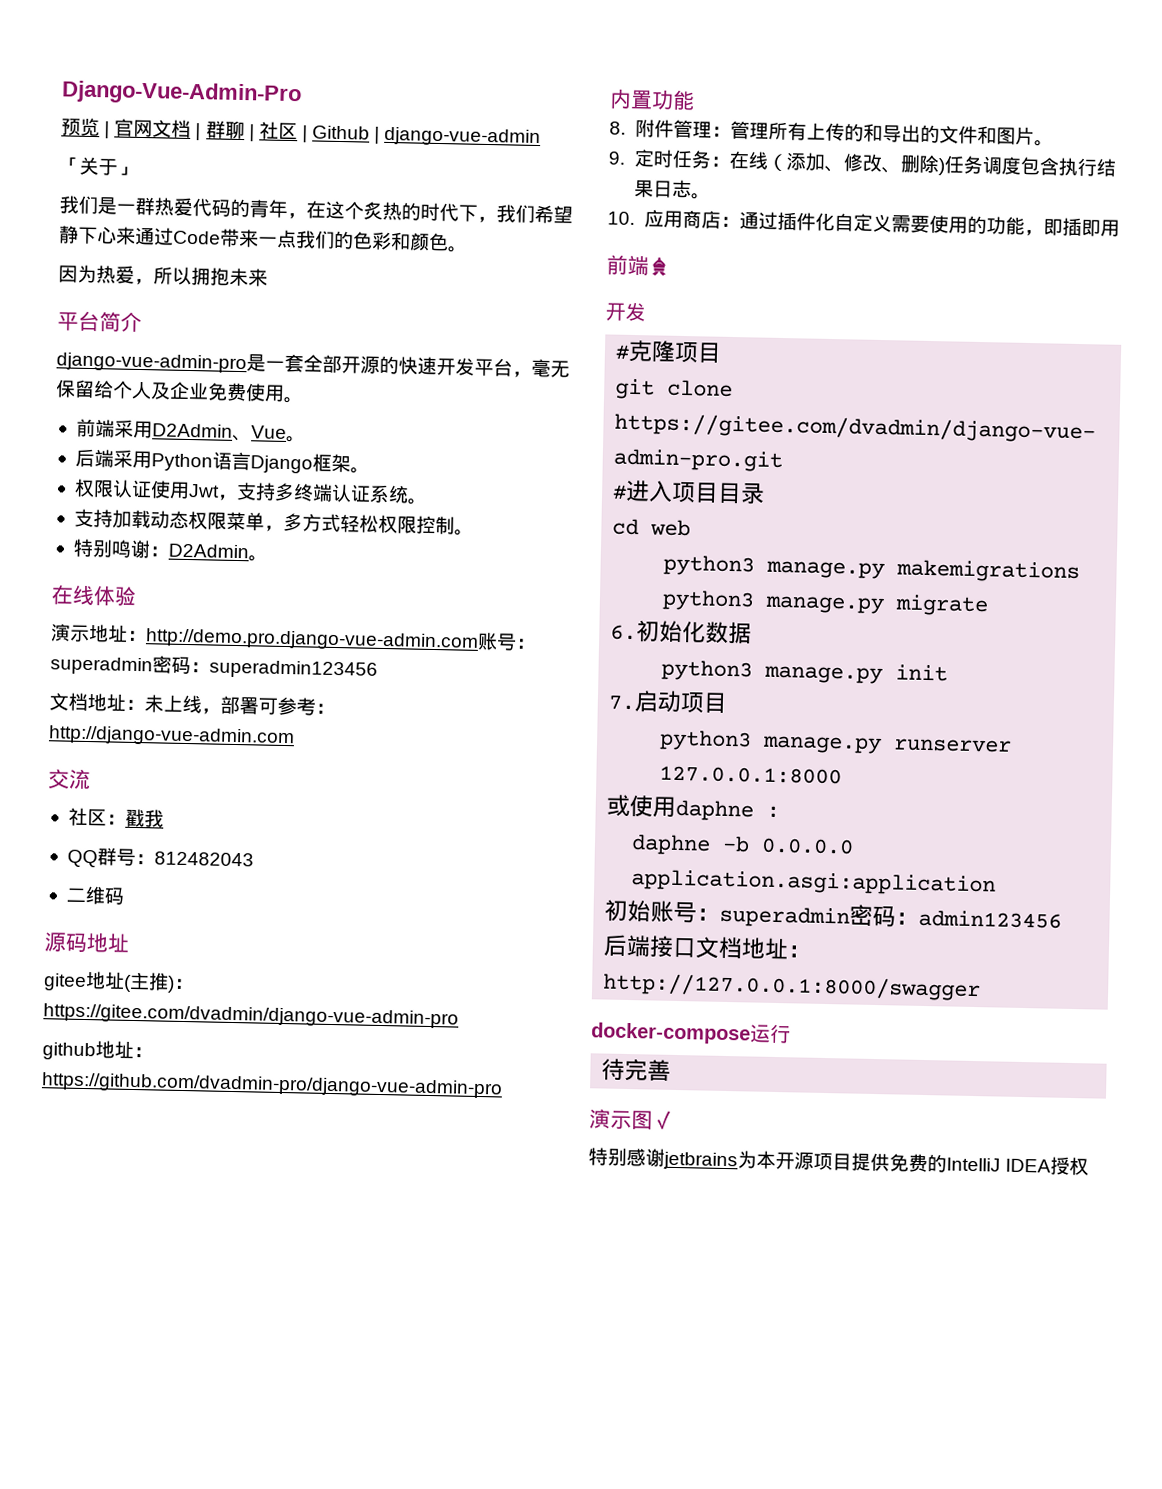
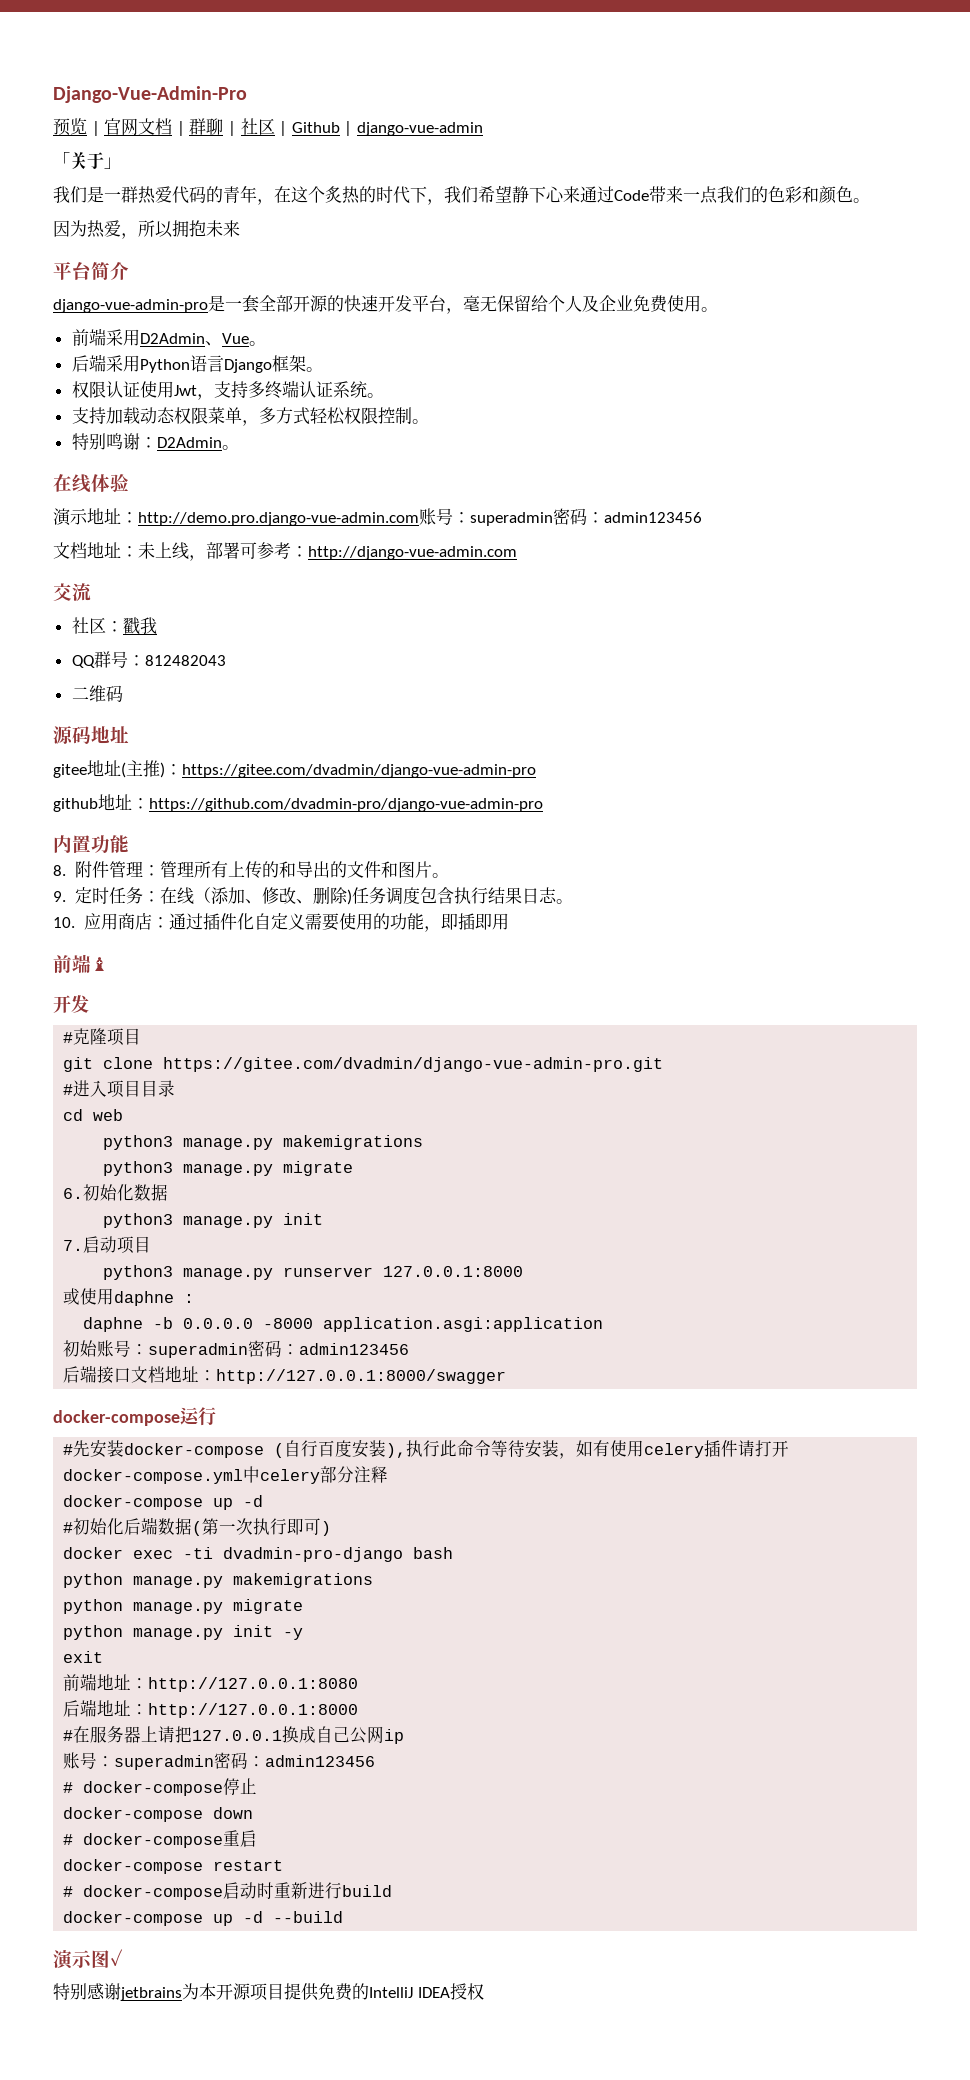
[209,659,378,680] superadmin123456 -> [604,512,702,523] admin123456
(855, 846) none -> [263,1318,314,1329] -8000
[601,1058,672,1082] 待完善 -> [63,1440,790,1459] [63,1466,389,1484] [63,1495,264,1510] [63,1517,332,1536] [63,1547,454,1562] [63,1573,374,1588] [63,1599,304,1614] [63,1625,304,1640] [63,1651,104,1663] [63,1673,359,1692] [63,1699,359,1718] [63,1726,405,1744] [63,1752,376,1770] [63,1778,258,1796] [63,1807,254,1822] [63,1830,258,1848] [63,1859,284,1874] [63,1882,393,1900] [63,1911,344,1926] #先安装docker-compose (自行百度安装),执行此命令等待安装，如有使用celery插件请打开docker-compose.yml中celery部分注释 // docker-compose up -d // #初始化后端数据(第一次执行即可) // docker exec -ti dvadmin-pro-django bash // python manage.py makemigrations // python manage.py migrate // python manage.py init -y // exit // 前端地址：http://127.0.0.1:8080 // 后端地址：http://127.0.0.1:8000 // #在服务器上请把127.0.0.1换成自己公网ip // 账号：superadmin密码：admin123456 // # docker-compose停止 // docker-compose down // # docker-compose重启 // docker-compose restart // # docker-compose启动时重新进行build // docker-compose up -d --build

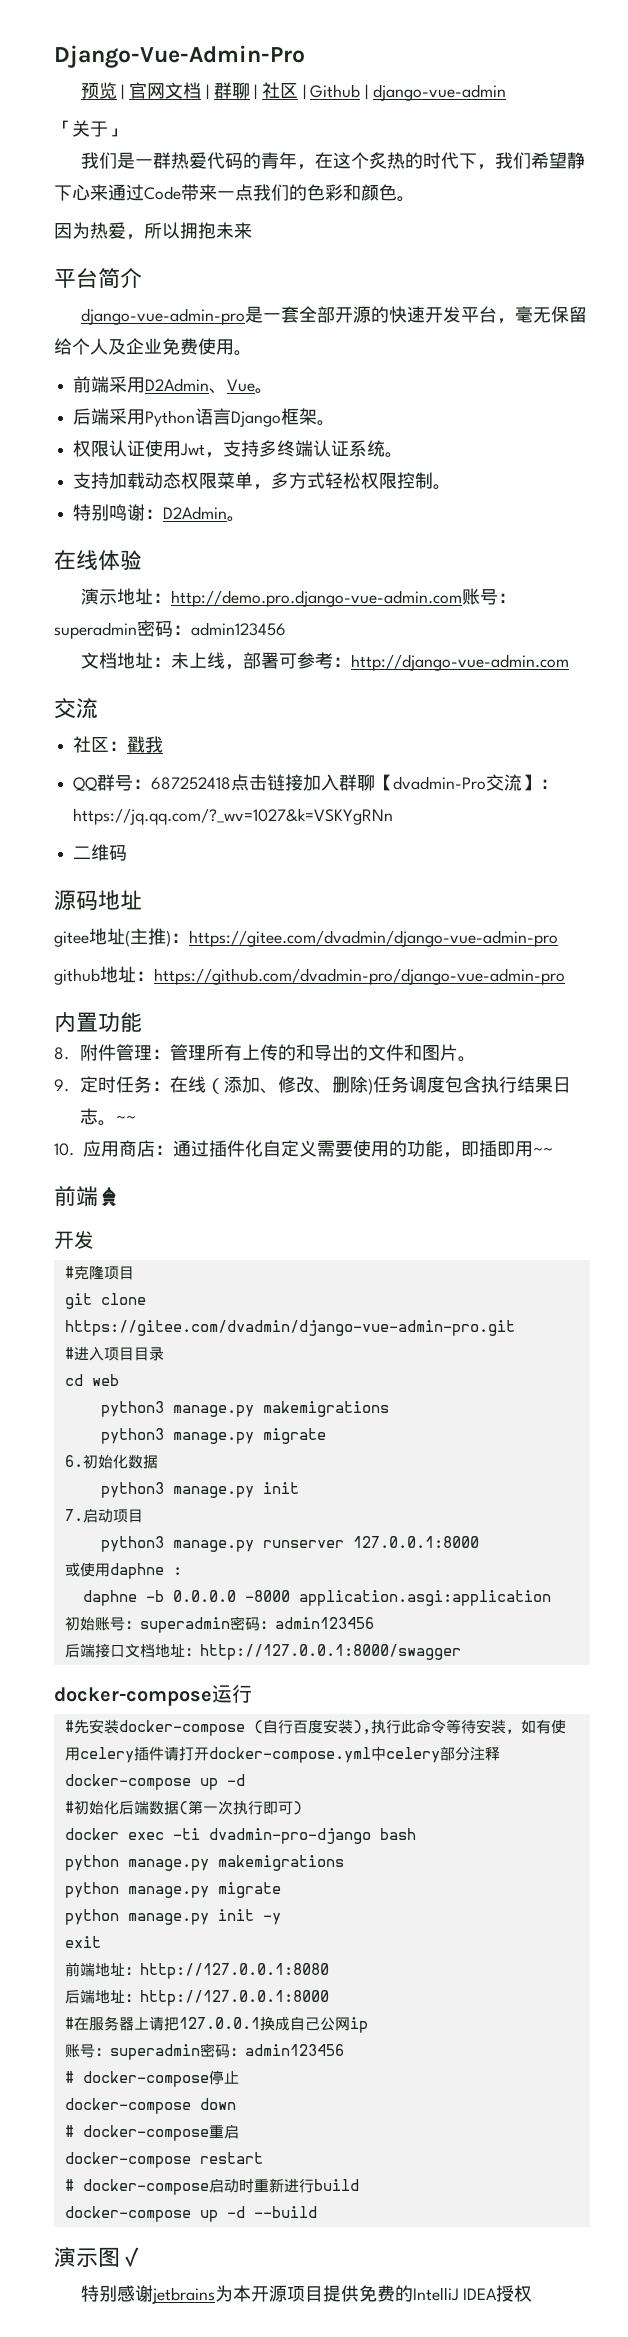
[144,655,226,666] 812482043 -> [151,774,559,791] [73,808,394,825] 687252418点击链接加入群聊【dvadmin-Pro交流】：https://jq.qq.com/?_wv=1027&k=VSKYgRNn
(574, 901) none -> [116,1115,137,1123] ~~
(509, 921) none -> [532,1147,553,1155] ~~

